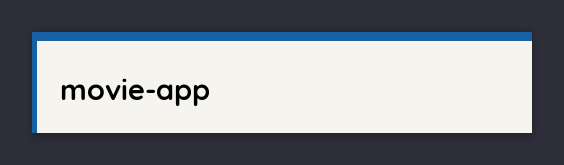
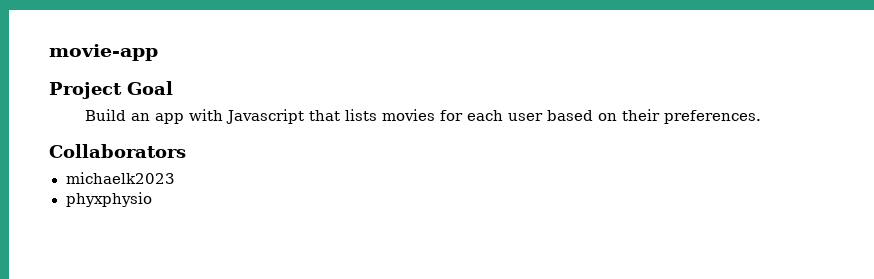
(210, 92) none -> [49,81,173,99] [84,109,761,124] [49,144,186,158] [65,172,175,184] [65,192,152,207] // Project Goal // Build an app with Javascript that lists movies for each user based on their preferences. // Collaborators // michaelk2023 // phyxphysio

